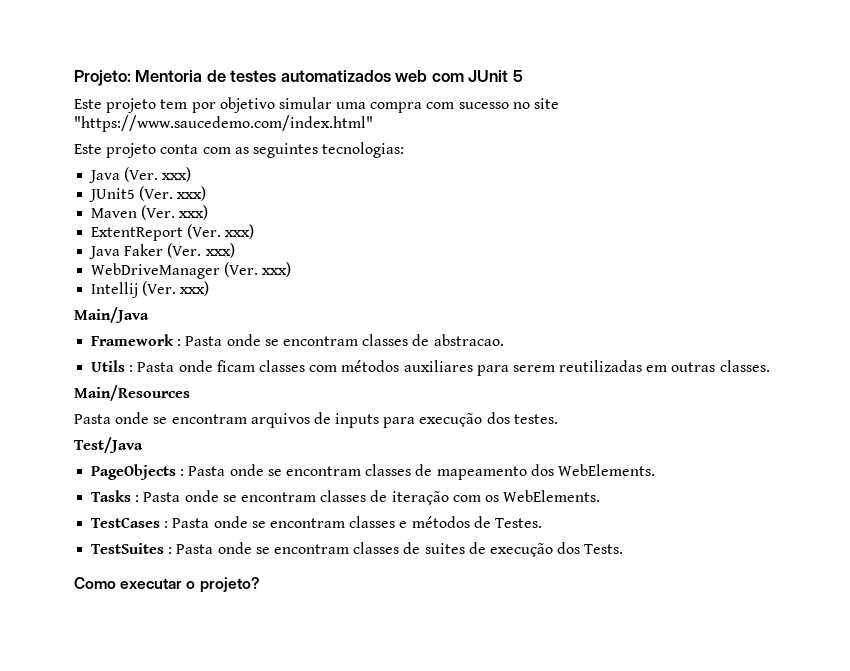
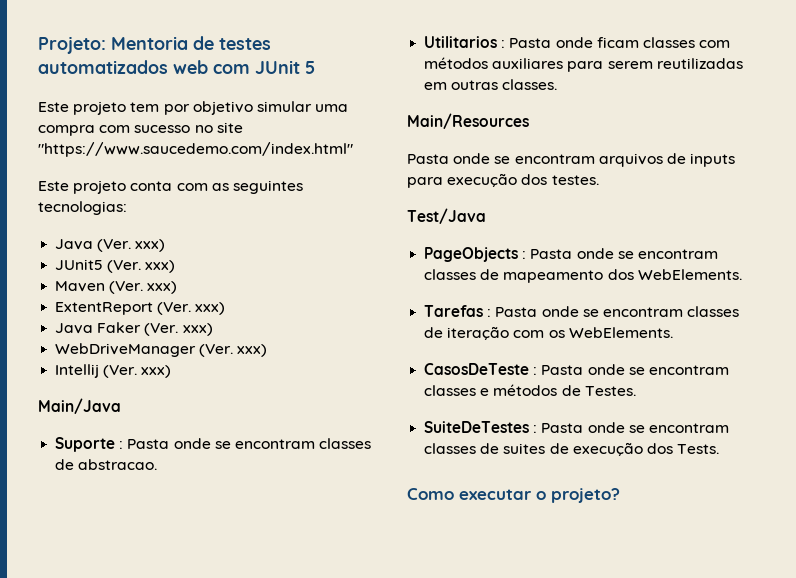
[91,334,175,346] Framework -> [55,437,116,452] Suporte
[91,360,126,372] Utils -> [424,36,498,48] Utilitarios
[91,490,132,502] Tasks -> [424,305,484,317] Tarefas
[91,517,161,528] TestCases -> [424,363,530,375] CasosDeTeste
[91,543,165,554] TestSuites -> [424,421,530,433] SuiteDeTestes

